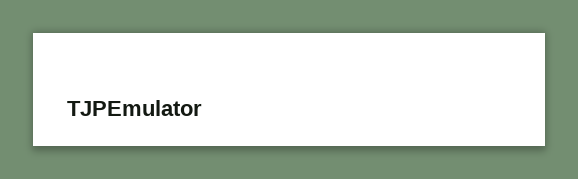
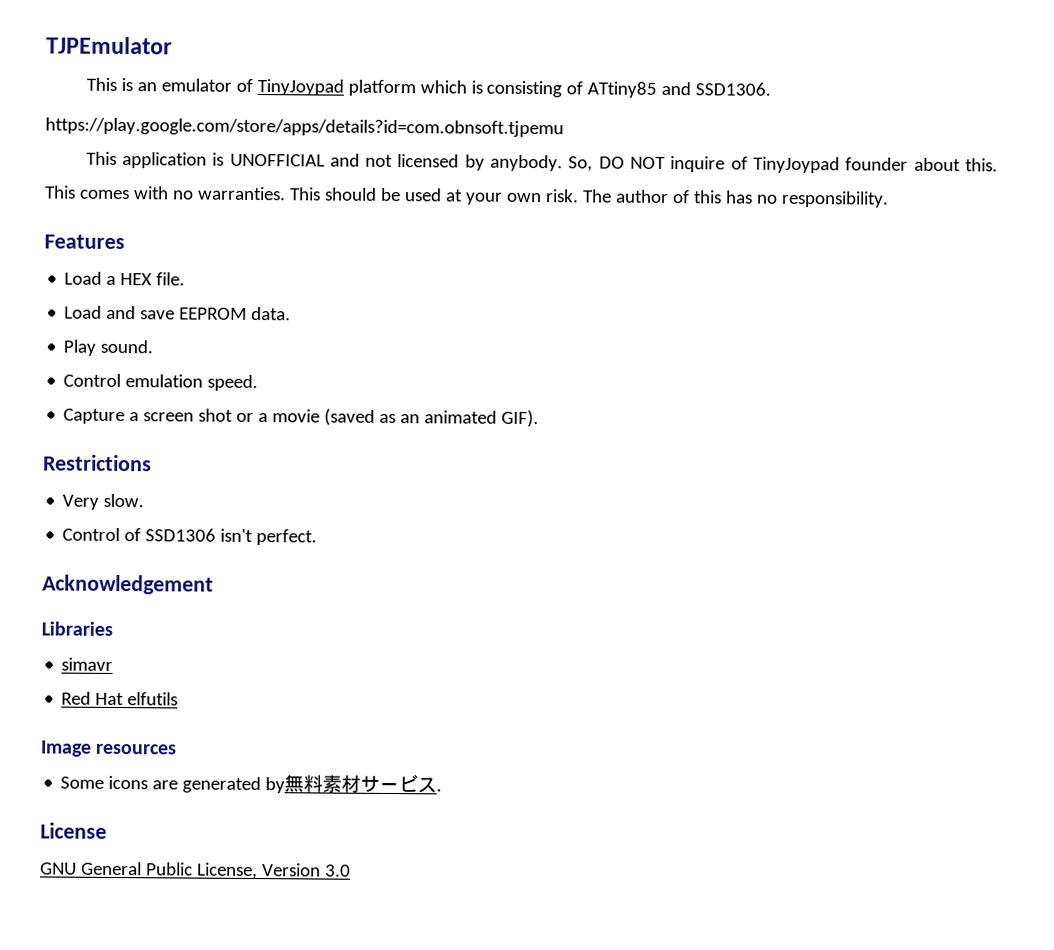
(202, 108) none -> [85,77,772,98] [45,117,564,138] [85,151,998,174] [45,185,889,208] [44,234,125,250] [64,271,186,286] [64,305,292,321] [63,339,154,356] [63,373,259,392] [63,408,540,428] [43,454,152,472] [62,493,145,510] [62,527,318,546] [42,574,214,595] [41,621,113,636] [61,657,114,671] [61,691,179,706] [40,740,178,757] [60,774,443,794] [40,822,107,839] [40,861,351,880] // This is an emulator of TinyJoypad platform which is consisting of ATtiny85 and SSD1306. // https://play.google.com/store/apps/details?id=com.obnsoft.tjpemu // This application is UNOFFICIAL and not licensed by anybody. So, DO NOT inquire of TinyJoypad founder about this. This comes with no warranties. This should be used at your own risk. The author of this has no responsibility. // Features // Load a HEX file. // Load and save EEPROM data. // Play sound. // Control emulation speed. // Capture a screen shot or a movie (saved as an animated GIF). // Restrictions // Very slow. // Control of SSD1306 isn't perfect. // Acknowledgement // Libraries // simavr // Red Hat elfutils // Image resources // Some icons are generated by無料素材サービス. // License // GNU General Public License, Version 3.0

